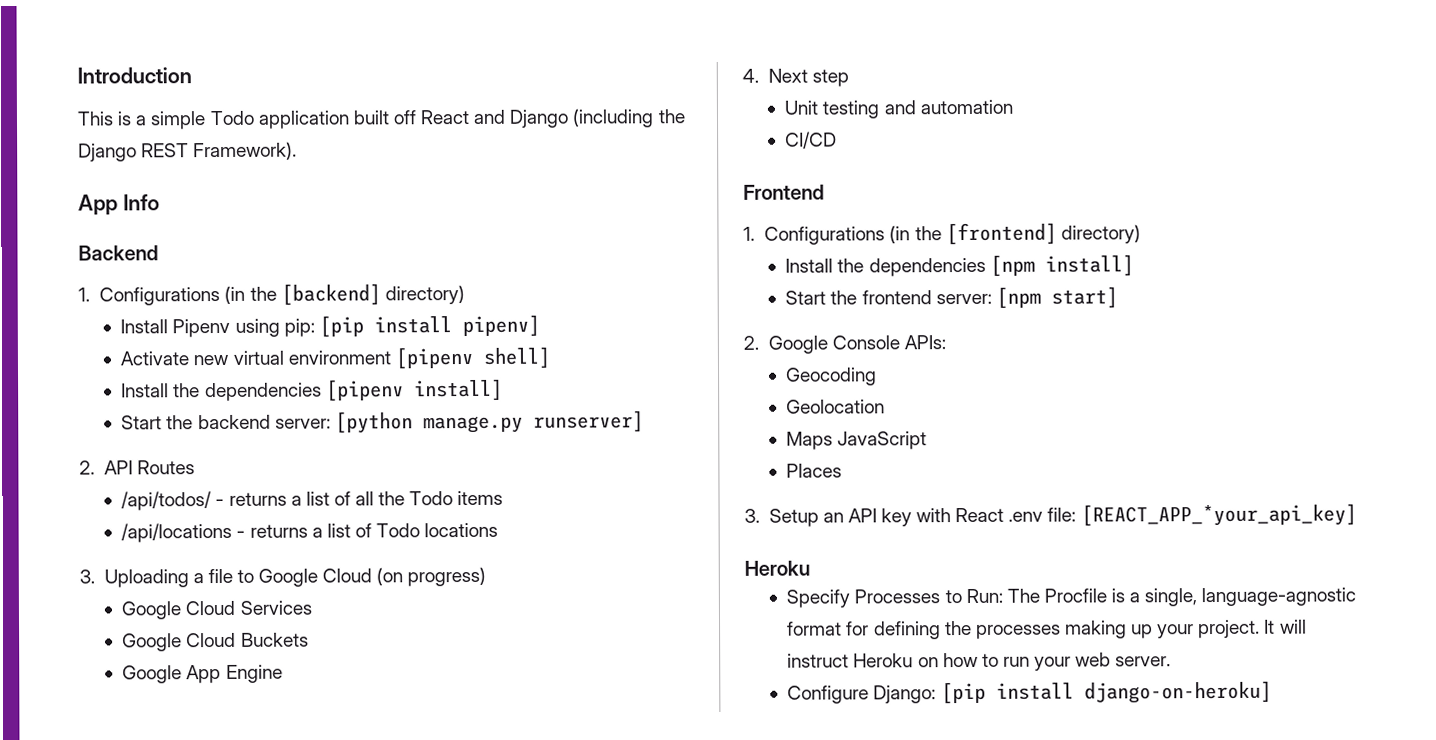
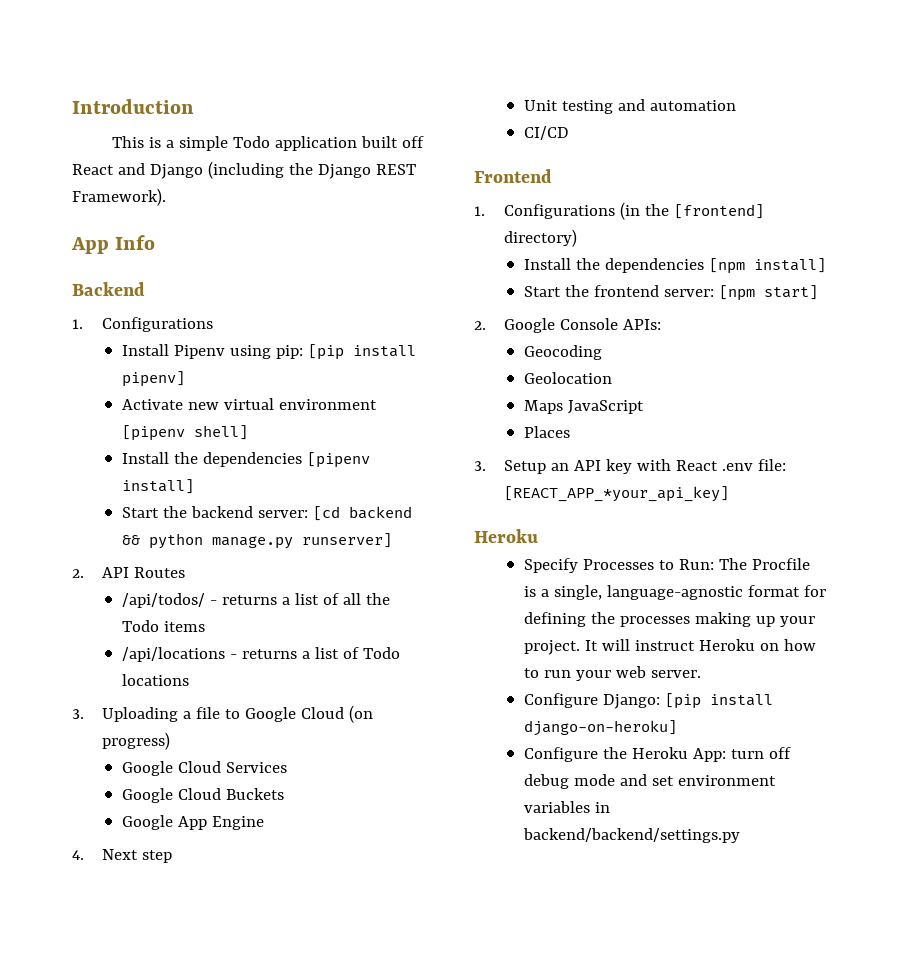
[224,283,465,306] (in the [backend] directory) -> (213, 324) none
[334,411,413,434] [python -> [312,506,412,521] [122,533,204,549] [cd backend && python
(1272, 692) none -> [524,747,791,762] [524,774,776,789] [524,801,611,813] [523,828,741,843] // Configure the Heroku App: turn off debug mode and set environment variables in backend/backend/settings.py

